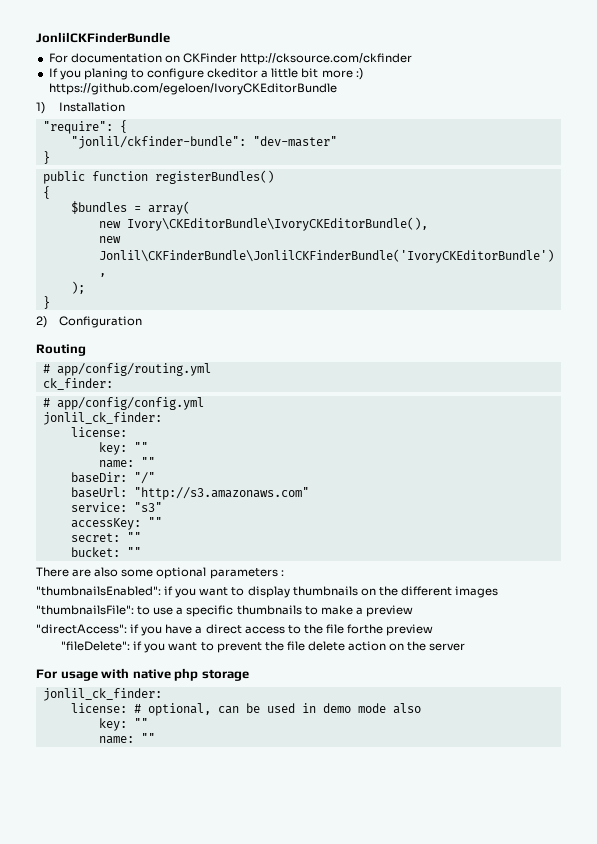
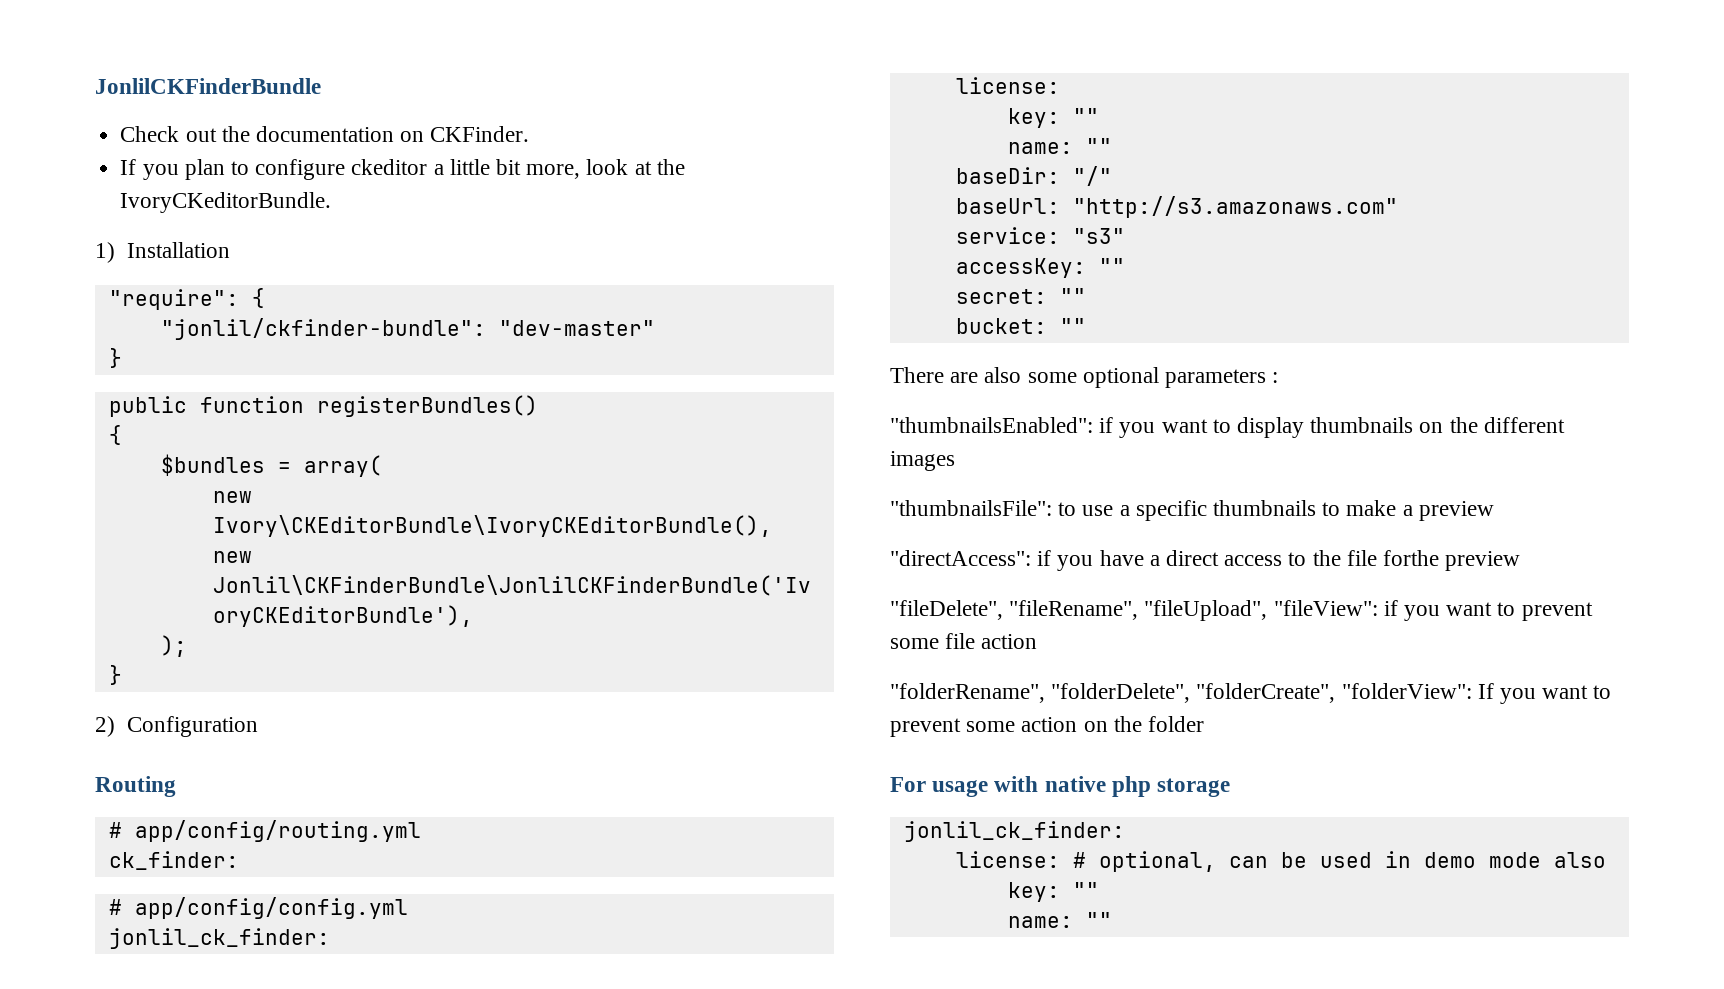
[48,53,413,65] [48,68,128,80] For documentation on CKFinder http://cksource.com/ckfinder // If you planing -> [120,126,530,142] [120,159,225,180] Check out the documentation on CKFinder. // If you plan
[321,68,363,80] [48,83,337,95] more :) https://github.com/egeloen/IvoryCKEditorBundle -> [526,159,685,179] [120,192,332,213] more, look at the IvoryCKeditorBundle.
[61,641,131,651] "fileDelete": -> [890,600,1378,621] "fileDelete", "fileRename", "fileUpload", "fileView":
[264,641,345,651] the file delete -> [890,633,1038,649] [890,683,1612,704] [890,718,1016,737] some file action // "folderRename", "folderDelete", "folderCreate", "folderView": If you want to prevent some
[429,643,466,651] server -> [1148,716,1205,732] folder

